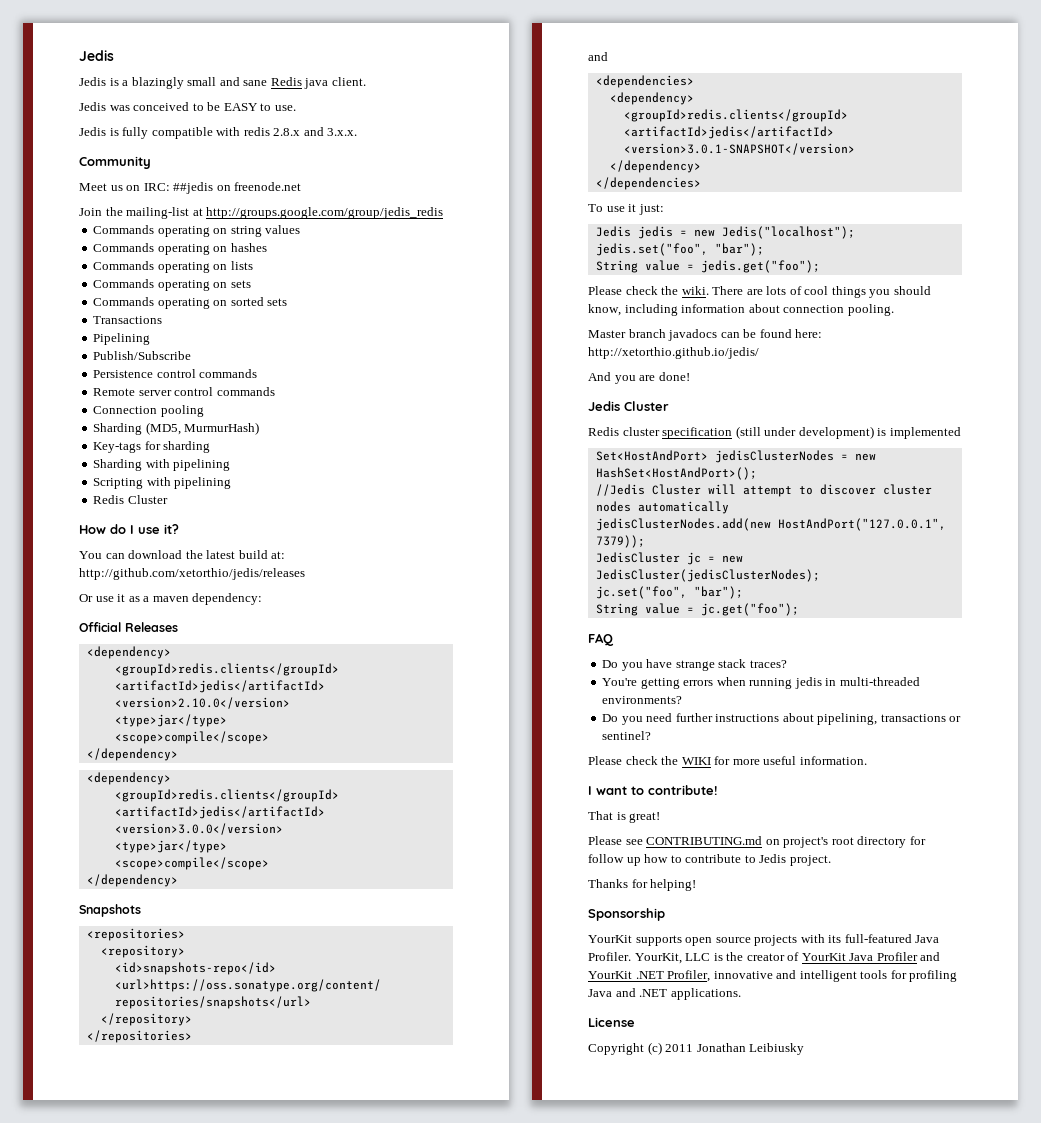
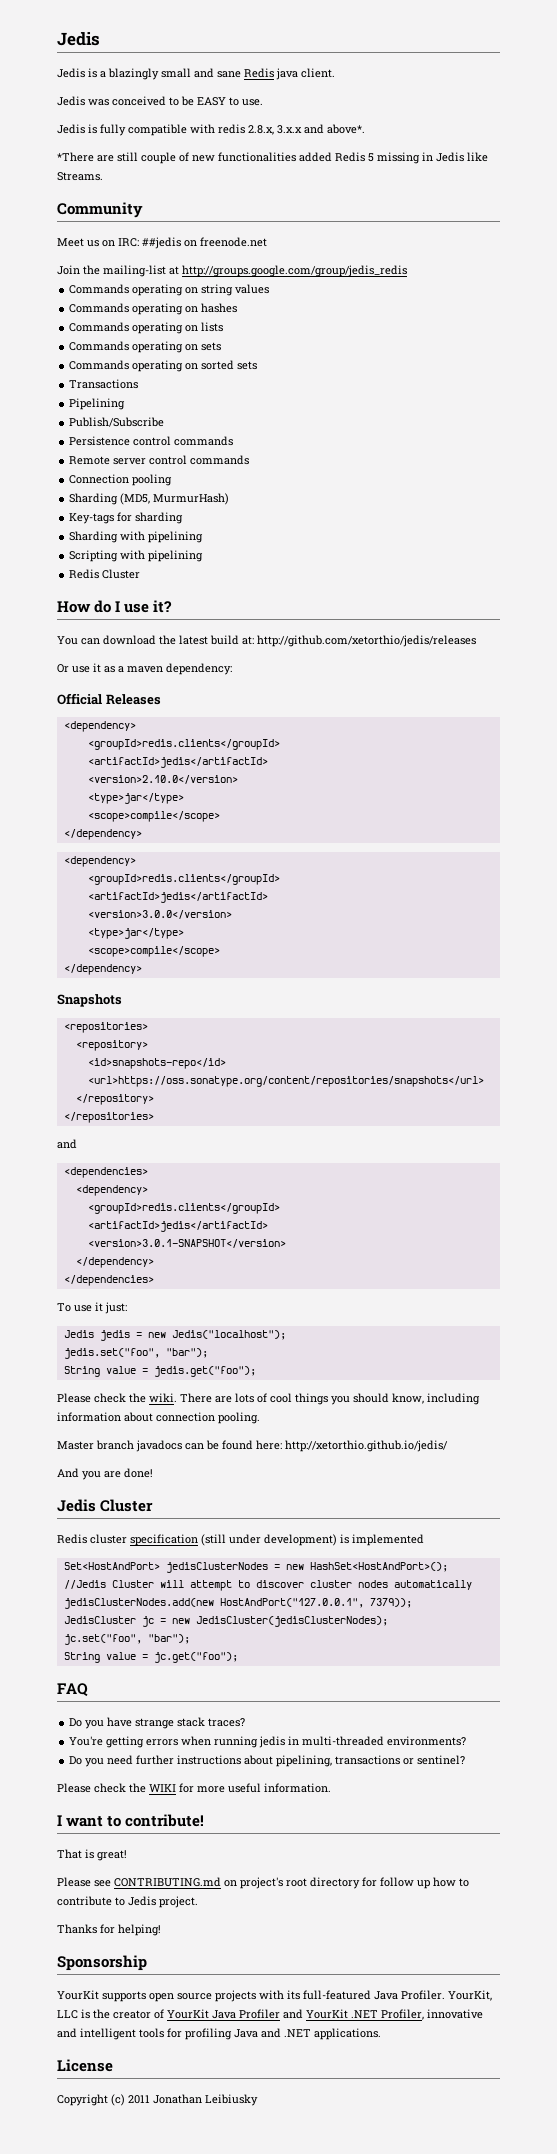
[273,127,358,136] 2.8.x and 3.x.x. -> [248,124,365,135] [57,152,488,164] [57,172,103,181] 2.8.x, 3.x.x and above*. // *There are still couple of new functionalities added Redis 5 missing in Jedis like Streams.

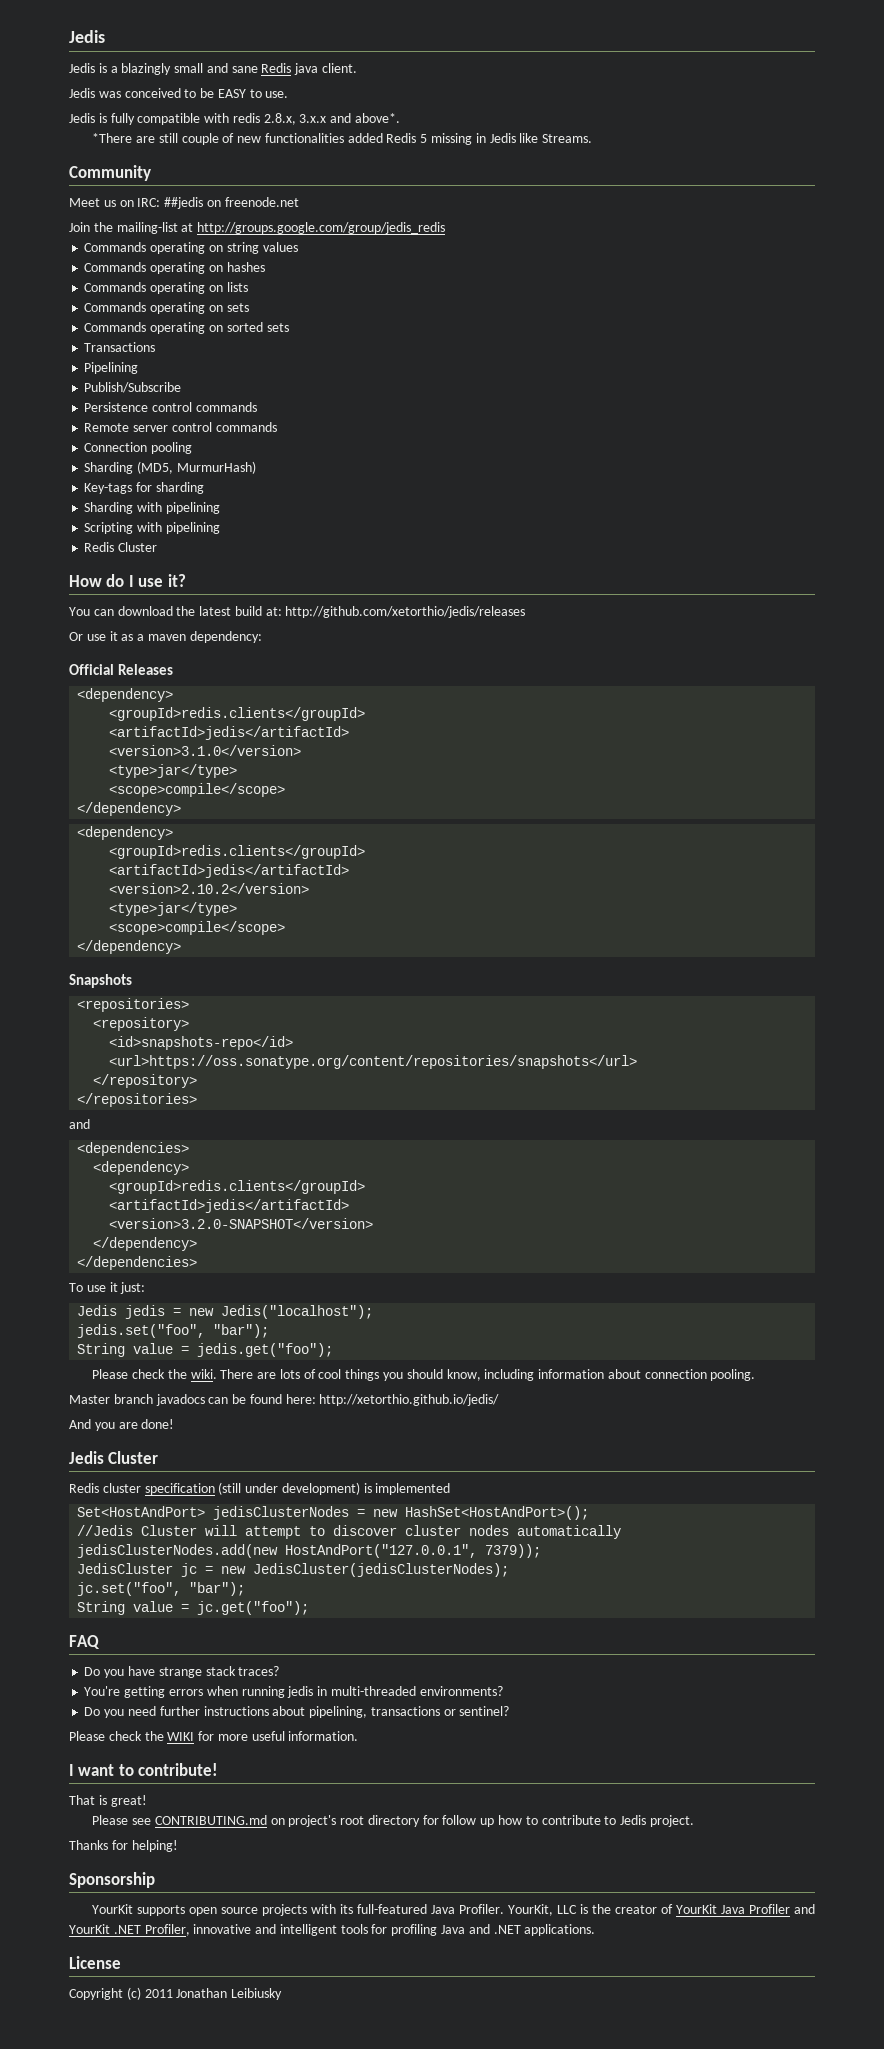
[87,775,238,784] <version>2.10.0</version> -> [109,745,302,756] <version>3.1.0</version>
[87,910,232,919] <version>3.0.0</version> -> [109,883,310,894] <version>2.10.2</version>
[87,1239,286,1248] <version>3.0.1-SNAPSHOT</version> -> [109,1218,374,1229] <version>3.2.0-SNAPSHOT</version>

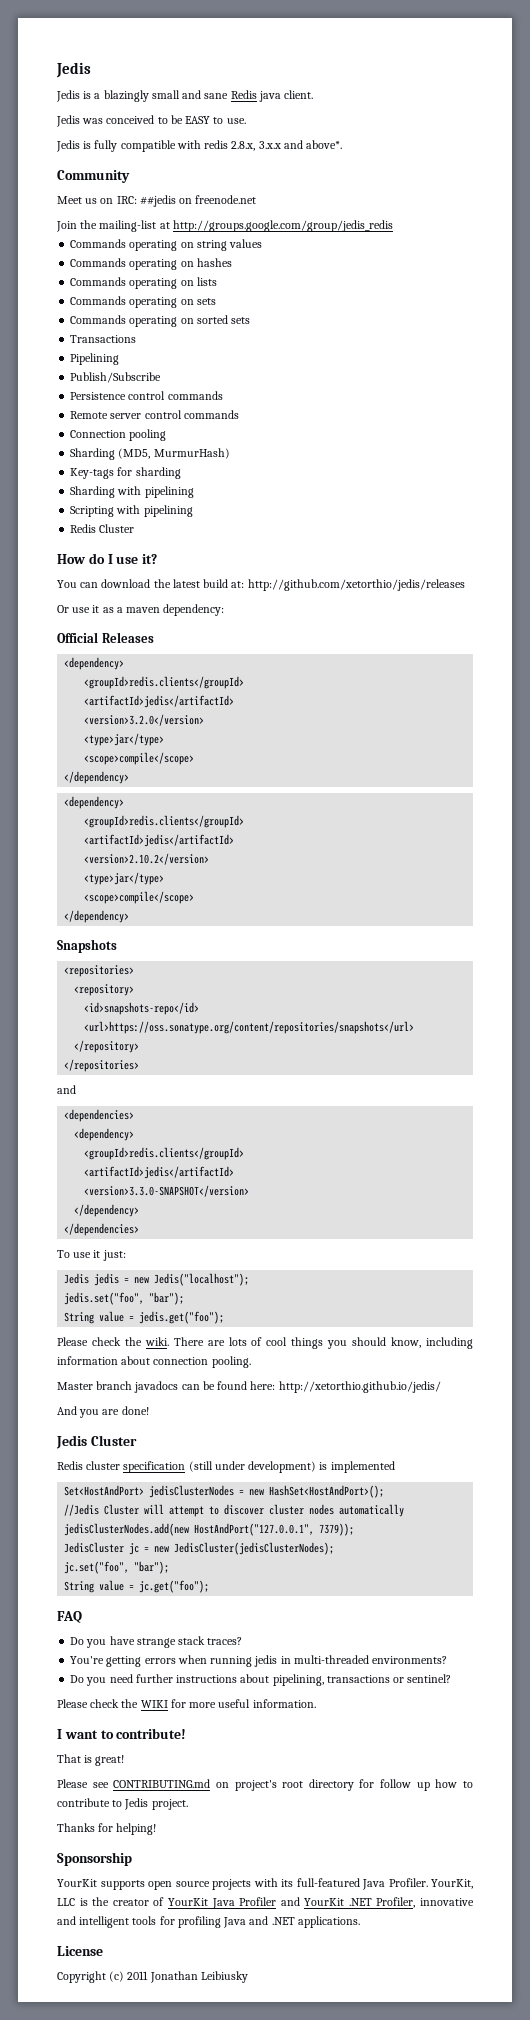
[92,133,593,145] // *There are still couple of new functionalities added Redis 5 missing in Jedis like Streams. -> (343, 144) none
[109,745,302,756] <version>3.1.0</version> -> [84,714,205,726] <version>3.2.0</version>
[109,1218,374,1229] <version>3.2.0-SNAPSHOT</version> -> [84,1185,250,1197] <version>3.3.0-SNAPSHOT</version>

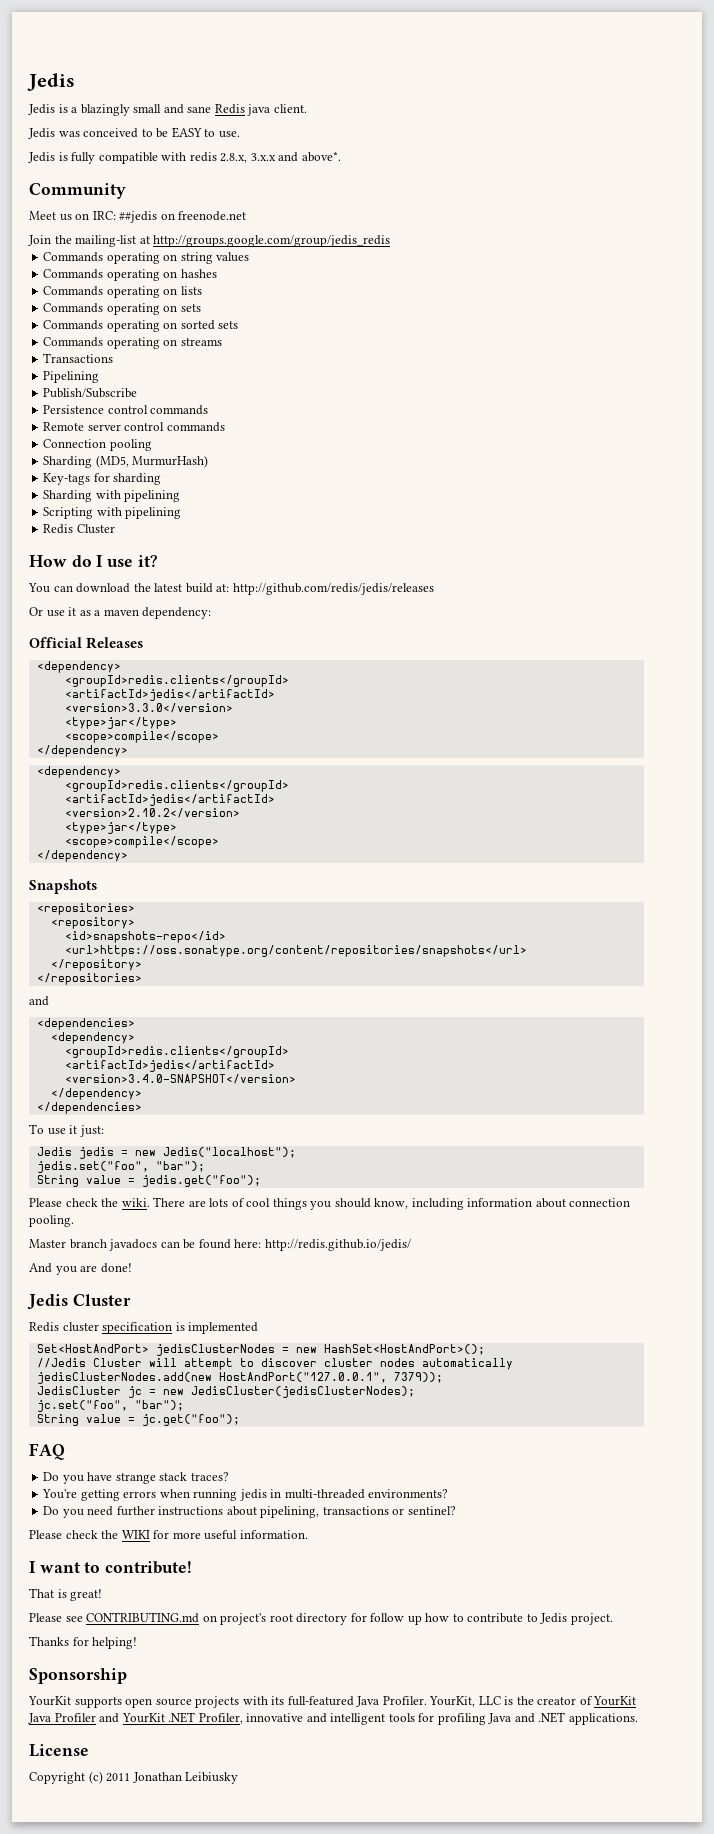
(251, 320) none -> [43,337,222,349] // Commands operating on streams
[247,579,465,591] http://github.com/xetorthio/jedis/releases -> [232,583,434,595] http://github.com/redis/jedis/releases
[84,714,205,726] <version>3.2.0</version> -> [64,703,233,713] <version>3.3.0</version>
[84,1185,250,1197] <version>3.3.0-SNAPSHOT</version> -> [64,1074,296,1084] <version>3.4.0-SNAPSHOT</version>
[278,1381,441,1393] http://xetorthio.github.io/jedis/ -> [264,1239,411,1251] http://redis.github.io/jedis/
[188,1461,317,1473] (still under development) -> (173, 1328) none

